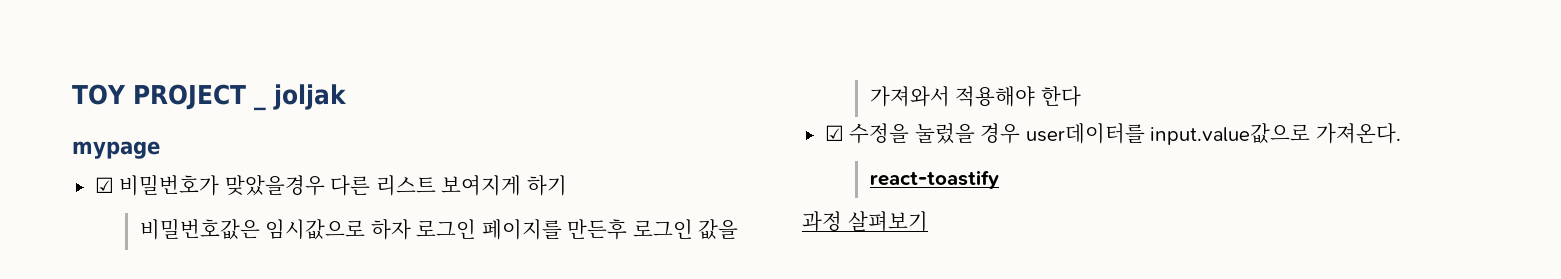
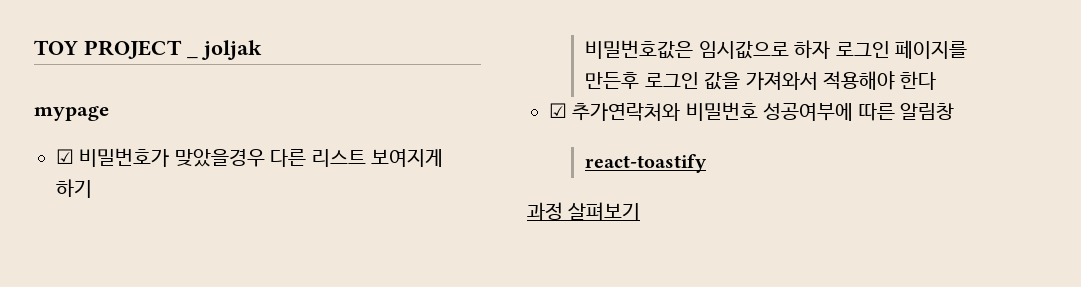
[849,123,1401,145] 수정을 눌렀을 경우 user데이터를 input.value값으로 가져온다. -> [572,102,954,121] 추가연락처와 비밀번호 성공여부에 따른 알림창

